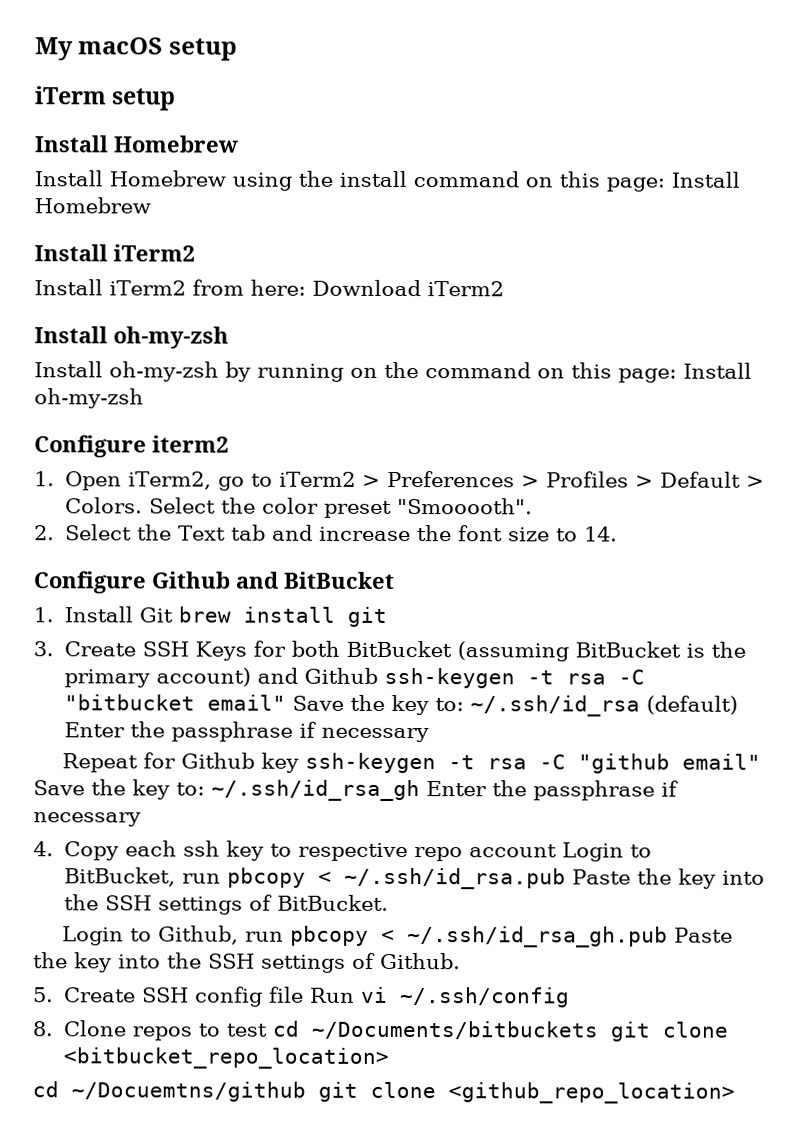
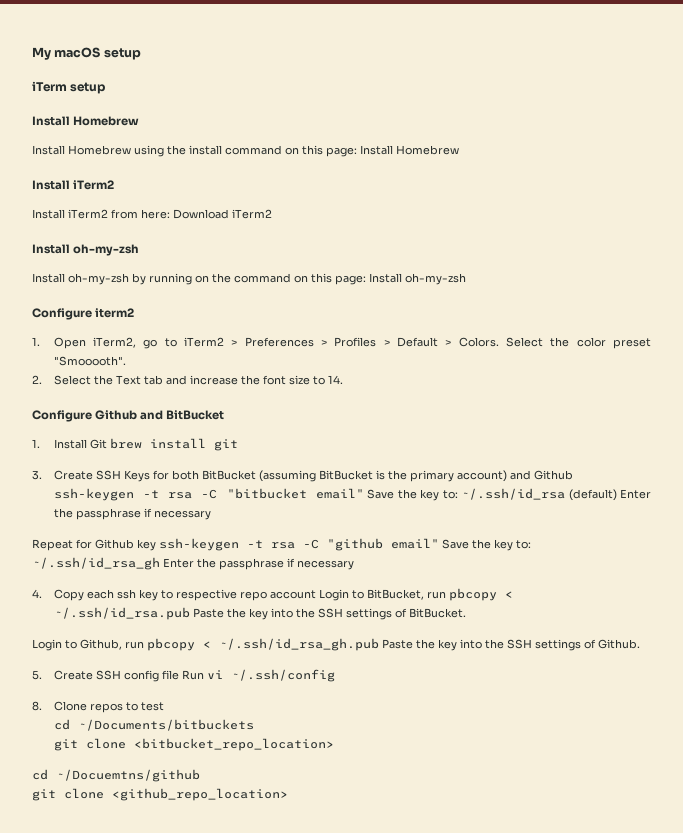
(267, 1030) none -> (164, 706) //
(598, 1030) none -> (254, 725) //
(306, 1091) none -> (200, 775) //

